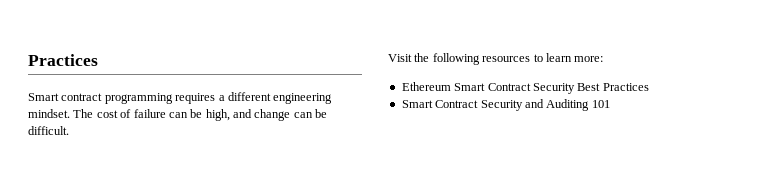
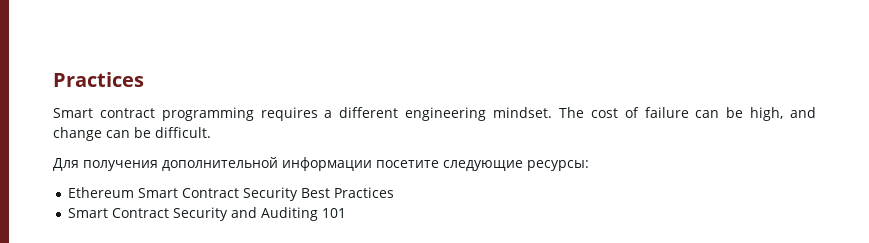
[388,53,604,65] Visit the following resources to learn more: -> [53,157,589,171] Для получения дополнительной информации посетите следующие ресурсы:

